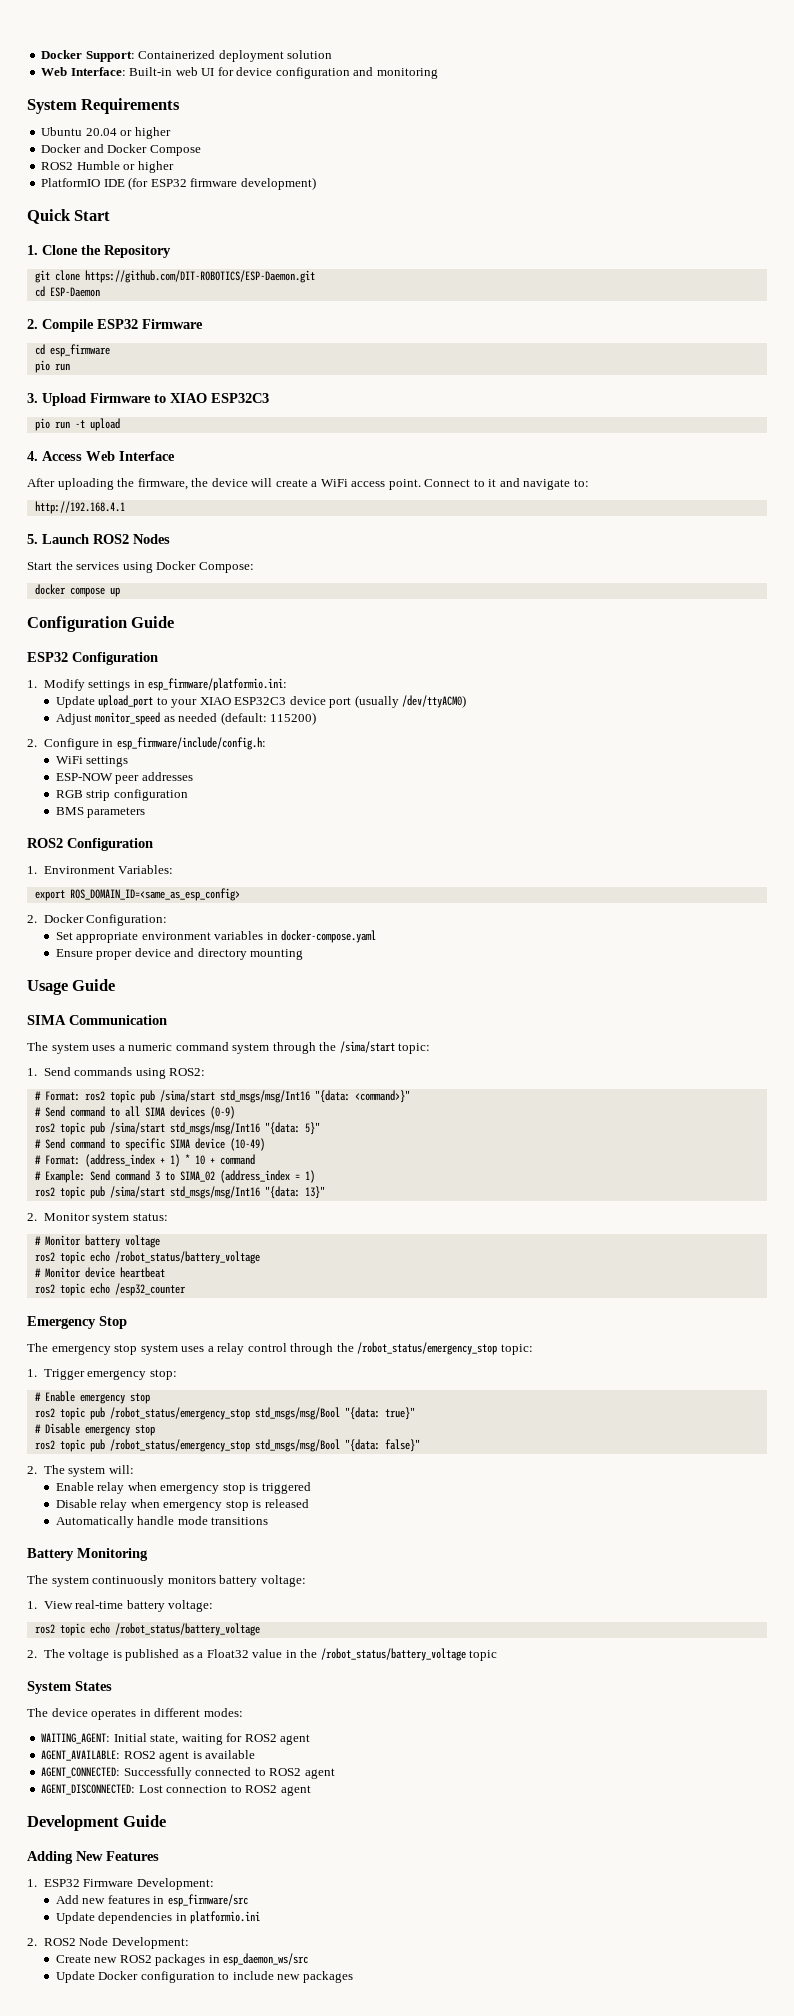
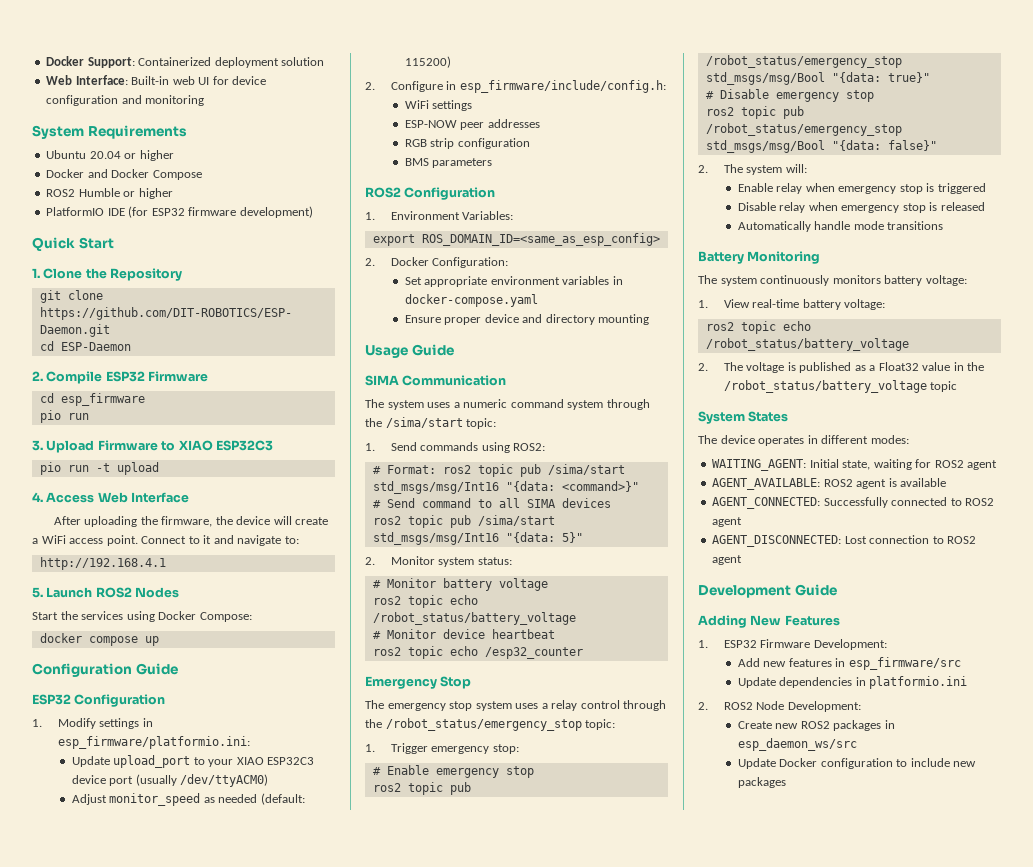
[209,1106,235,1119] (0-9) -> (611, 503) none
[34,1138,265,1151] [34,1154,255,1167] [34,1170,315,1183] [34,1186,325,1199] // # Send command to specific SIMA device (10-49) // # Format: (address_index + 1) * 10 + command // # Example: Send command 3 to SIMA_02 (address_index = 1) // ros2 topic pub /sima/start std_msgs/msg/Int16 "{data: 13}" -> (583, 537) none

